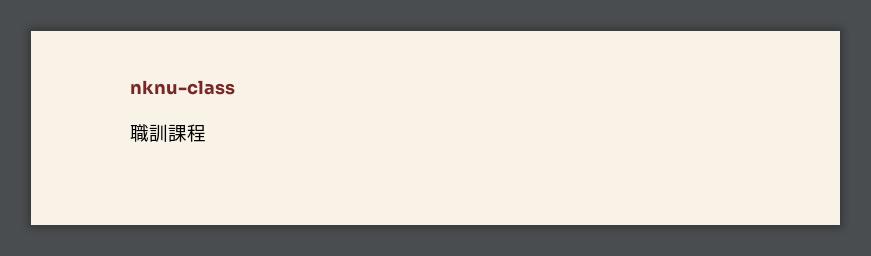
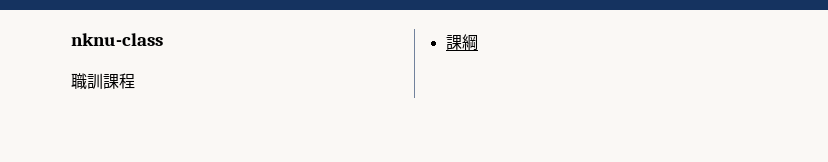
(206, 133) none -> [445,34,478,50] // 課綱

